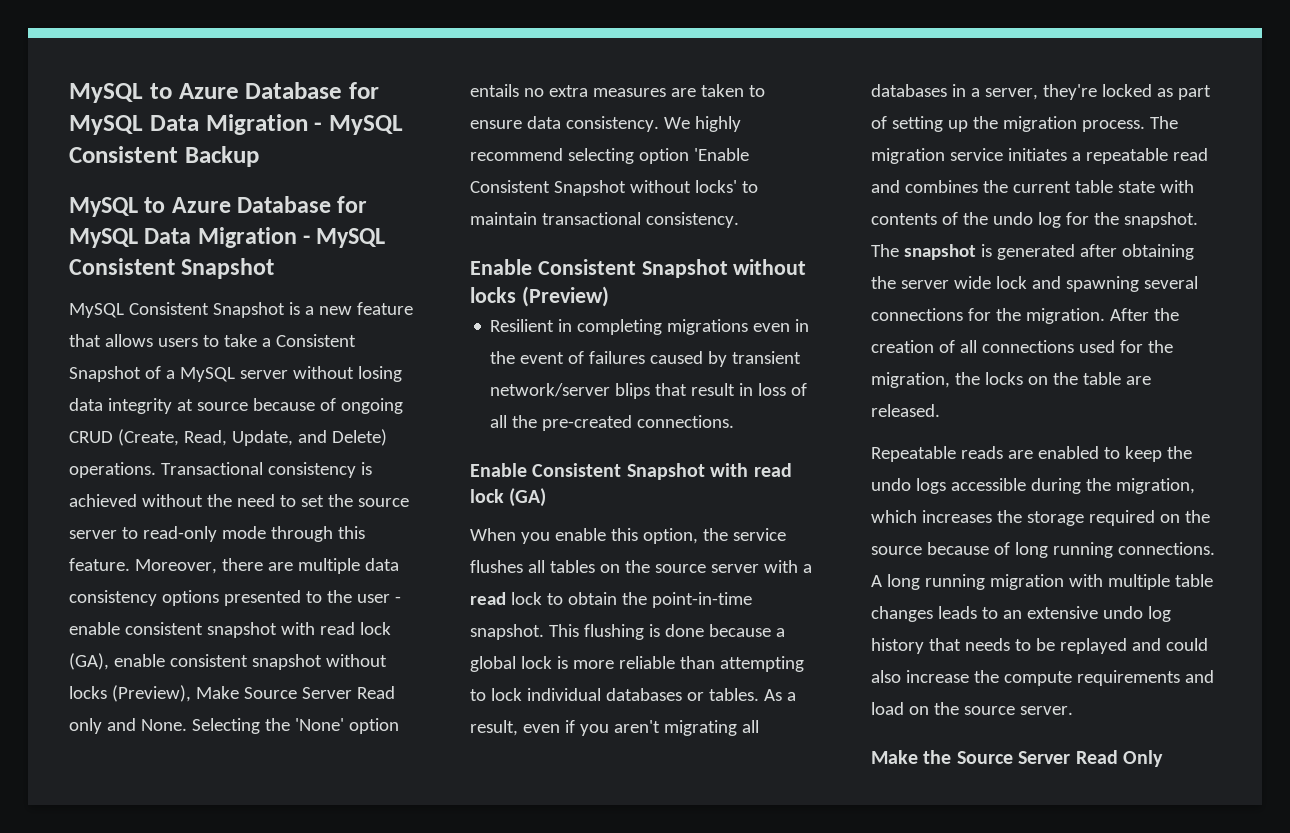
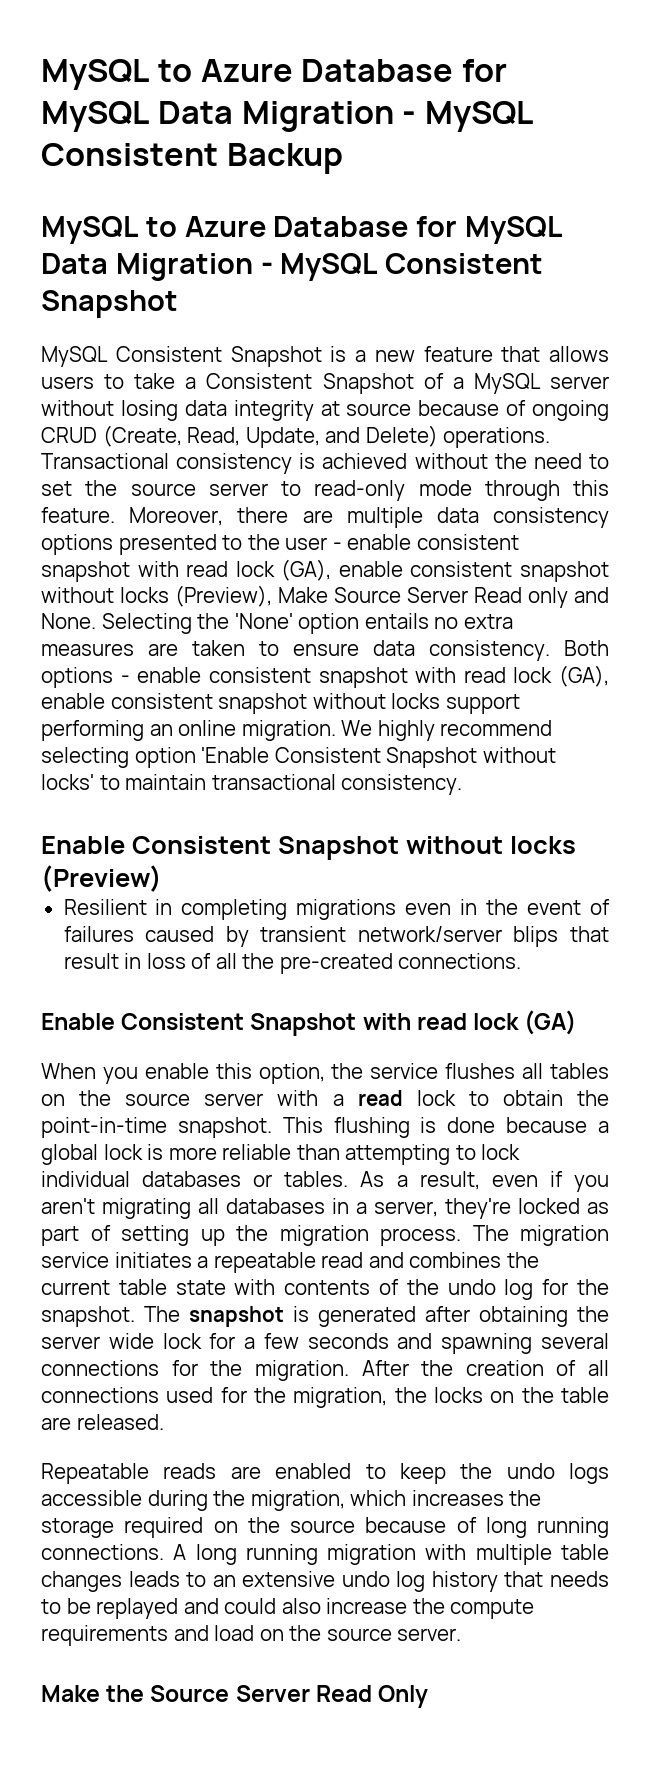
(659, 124) none -> [564,640,609,656] [41,665,609,688] [41,693,520,714] [41,720,336,741] Both options - enable consistent snapshot with read lock (GA), enable consistent snapshot without locks support performing an online migration.
(1027, 282) none -> [209,1333,389,1349] for a few seconds

